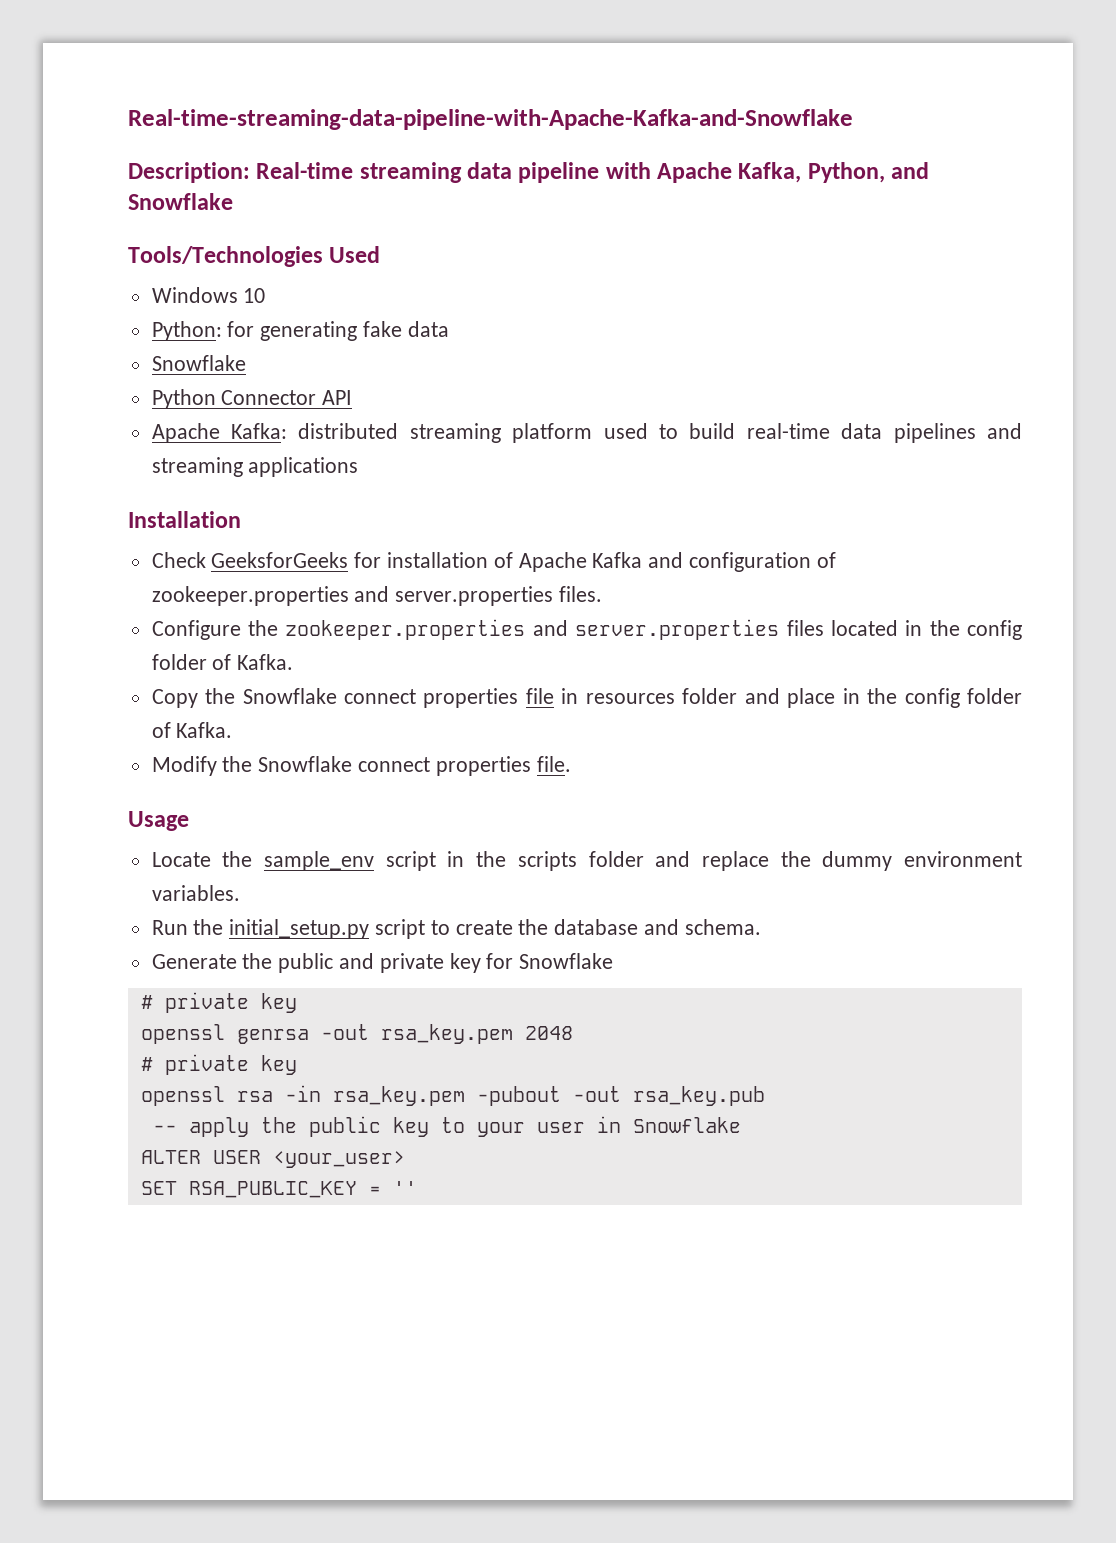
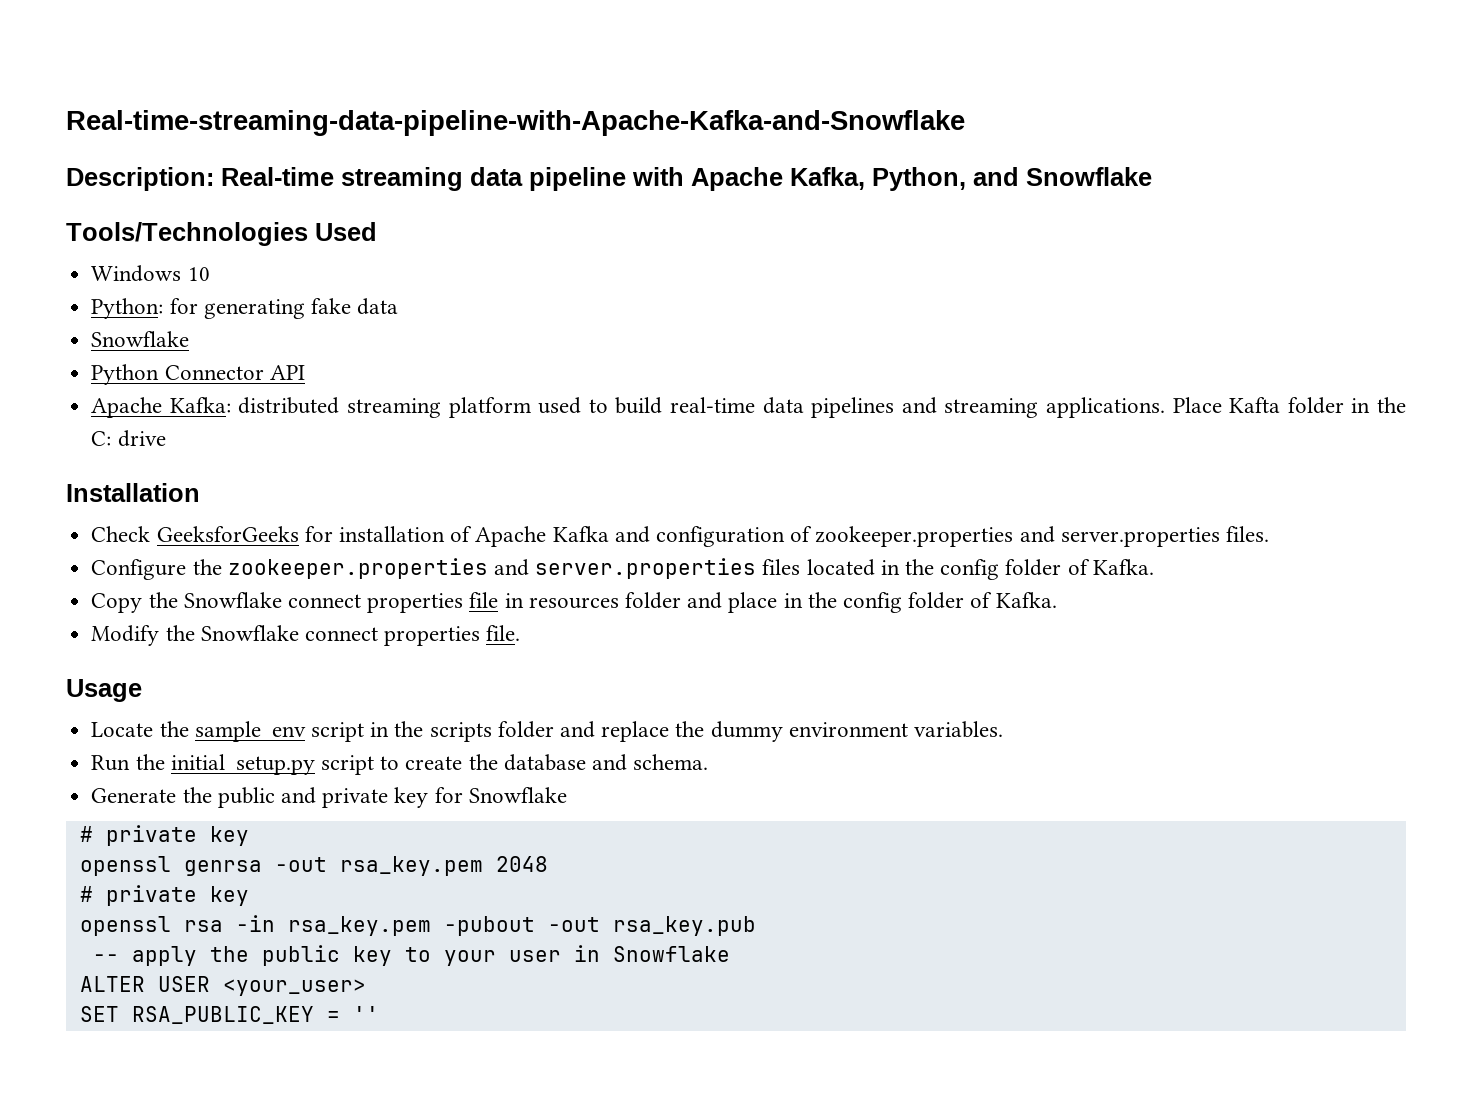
[248,457,359,477] applications -> [1046,397,1406,418] [91,430,166,447] applications. Place Kafta folder in the C: drive

